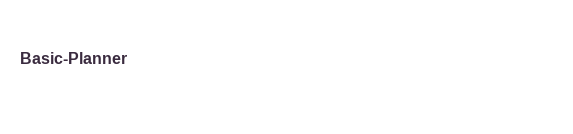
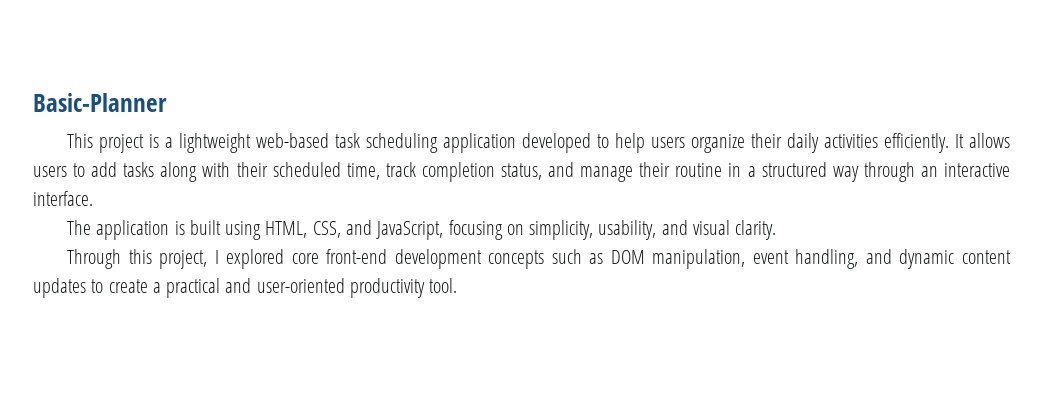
(127, 58) none -> [67,133,1010,153] [33,162,1011,182] [33,191,93,206] [67,220,777,240] [67,249,1012,269] [33,278,458,298] // This project is a lightweight web-based task scheduling application developed to help users organize their daily activities efficiently. It allows users to add tasks along with their scheduled time, track completion status, and manage their routine in a structured way through an interactive interface. // The application is built using HTML, CSS, and JavaScript, focusing on simplicity, usability, and visual clarity. // Through this project, I explored core front-end development concepts such as DOM manipulation, event handling, and dynamic content updates to create a practical and user-oriented productivity tool.

